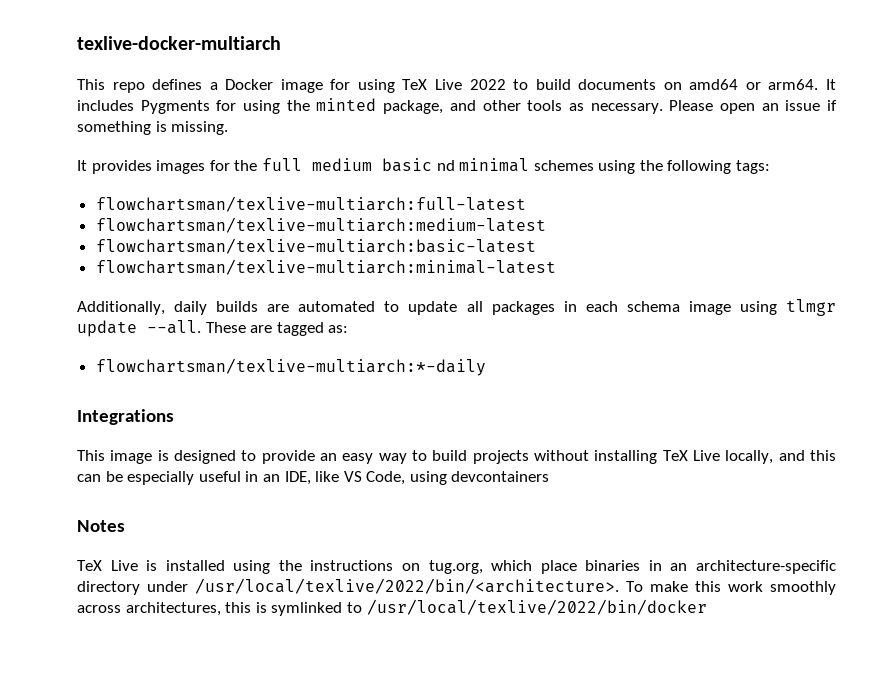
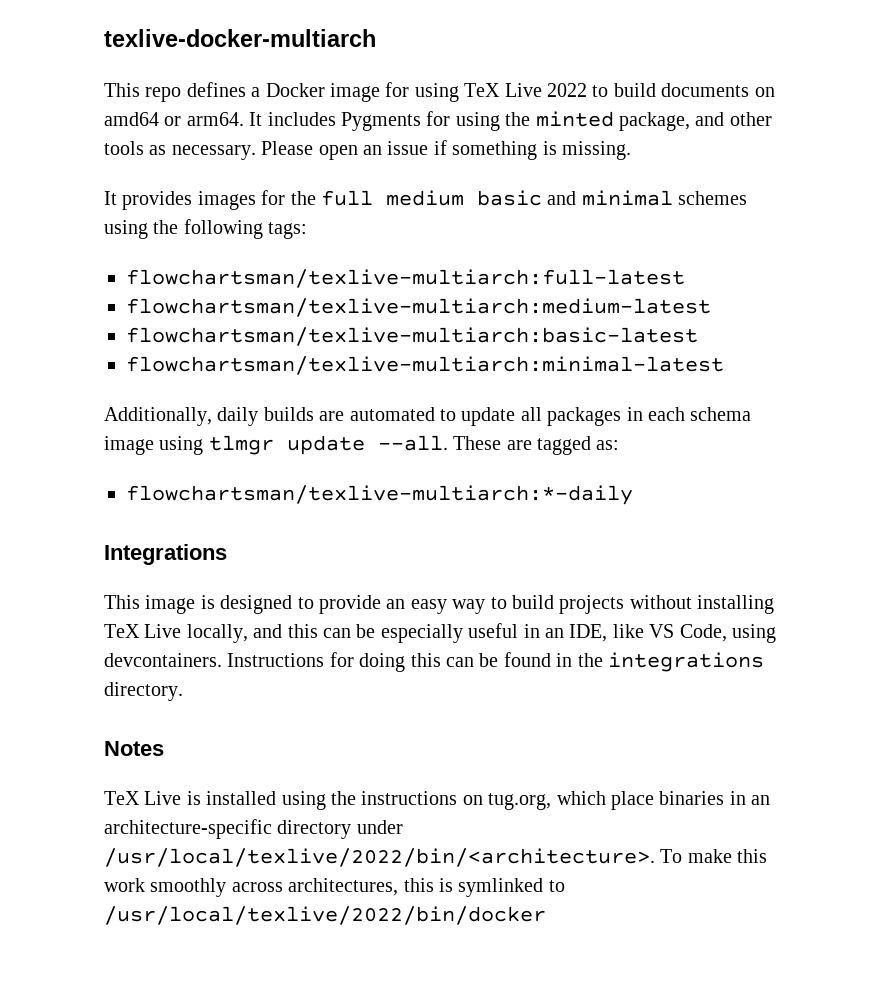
[436,160,455,171] nd -> [547,191,577,205] and
[451,471,550,482] devcontainers -> [104,652,764,672] [104,682,183,701] devcontainers. Instructions for doing this can be found in the integrations directory.

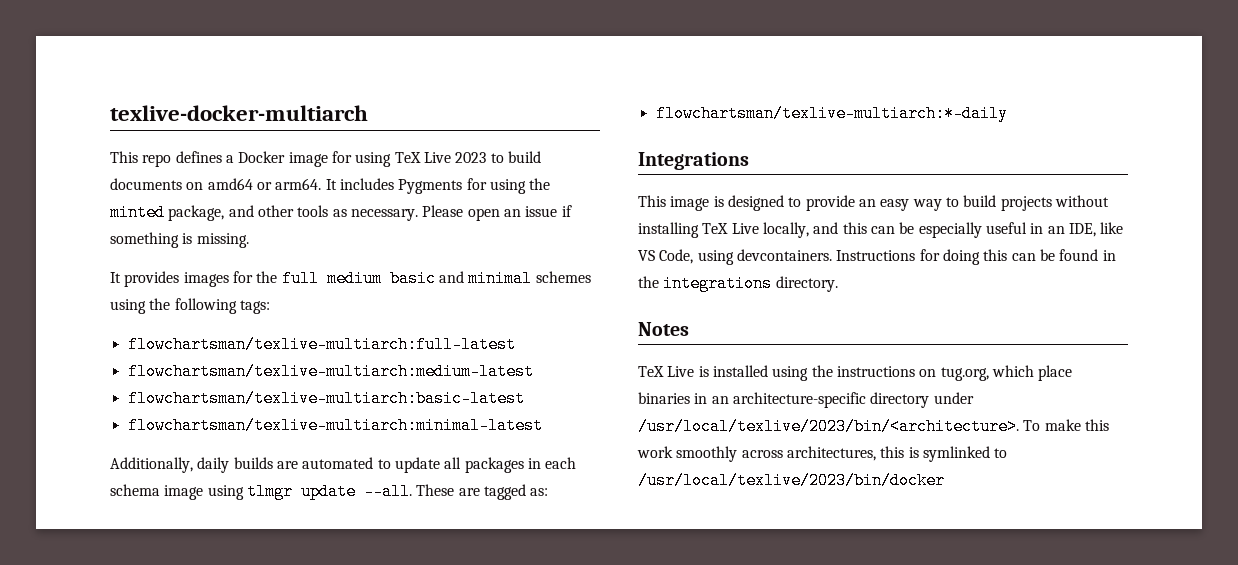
[546,83,587,97] 2022 -> [455,152,487,163] 2023
[104,848,655,867] /usr/local/texlive/2022/bin/<architecture>. -> [638,418,1019,435] /usr/local/texlive/2023/bin/<architecture>.
[104,906,546,925] /usr/local/texlive/2022/bin/docker -> [638,472,945,489] /usr/local/texlive/2023/bin/docker

